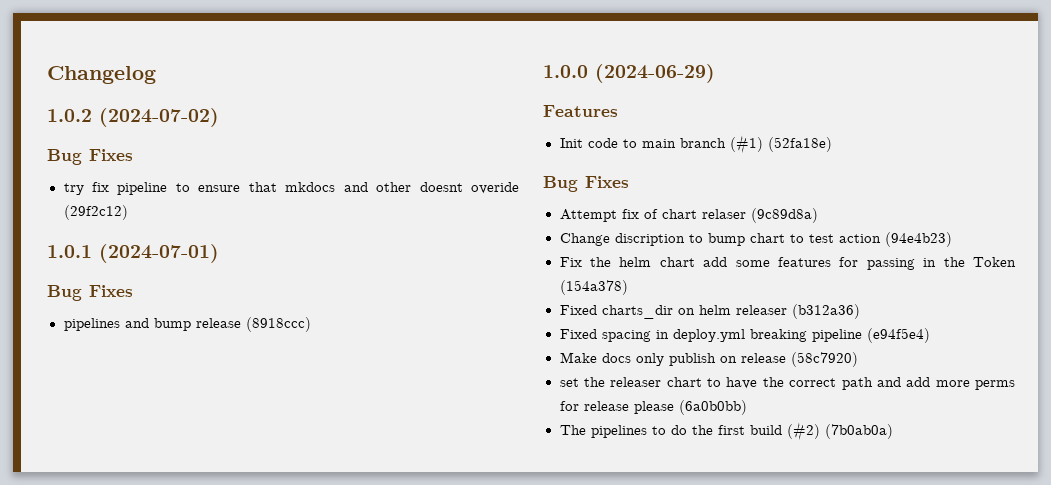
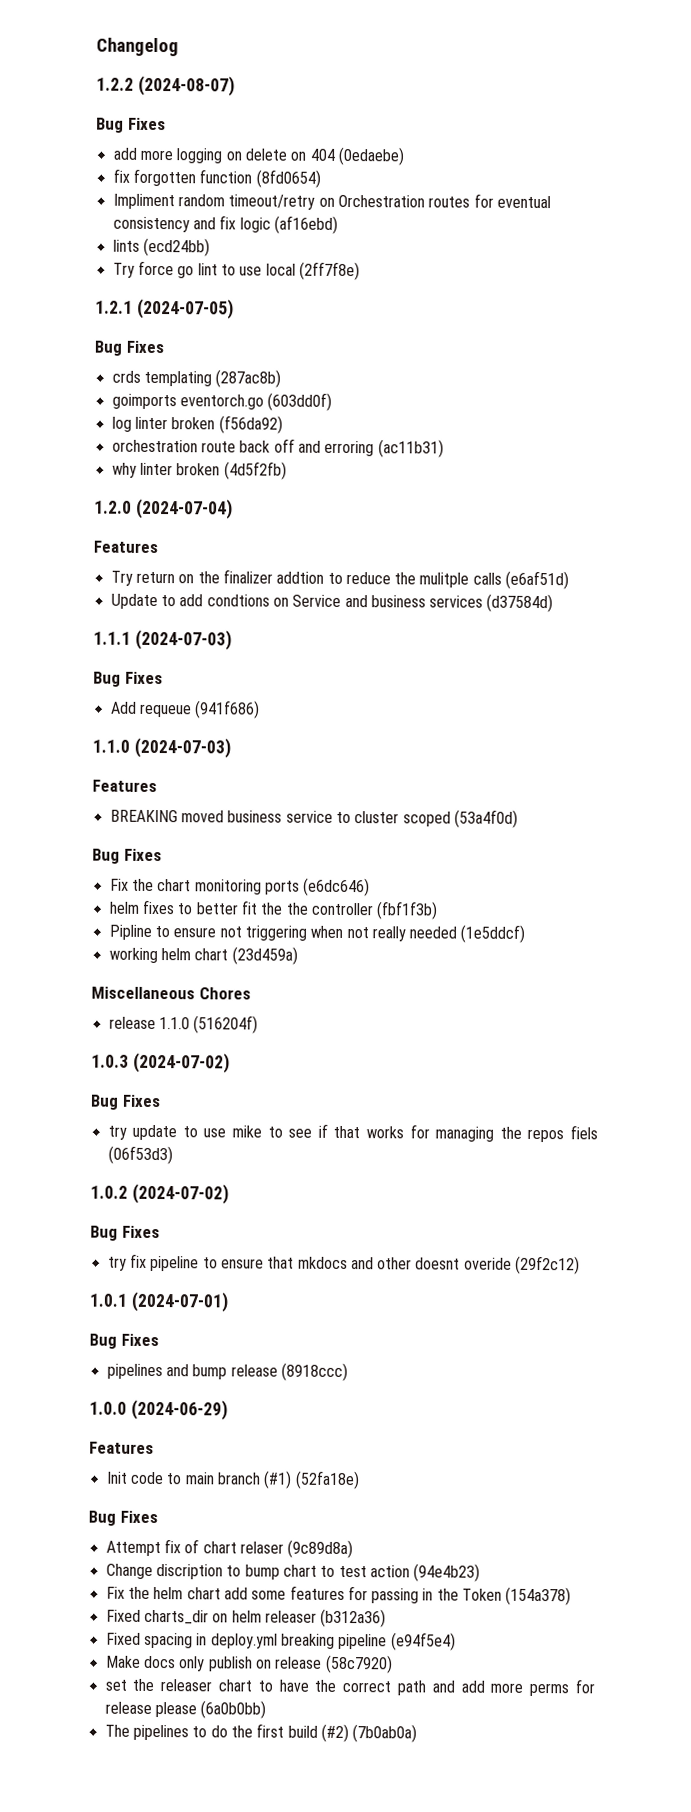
(156, 75) none -> [96,75,235,97] [96,117,166,133] [112,146,404,166] [112,168,321,188] [112,193,551,210] [112,215,338,234] [112,237,210,257] [112,260,360,281] [95,298,234,320] [94,340,164,356] [111,369,282,388] [111,392,333,411] [111,415,283,434] [111,438,444,458] [111,461,287,480] [94,498,233,520] [93,540,158,554] [110,569,570,590] [110,593,554,613] [93,629,232,651] [93,671,163,687] [110,700,261,719] [92,737,231,759] [92,779,157,793] [109,809,518,828] [92,848,162,864] [109,877,371,897] [108,899,439,920] [108,924,526,943] [108,946,298,965] [91,986,251,1000] [108,1015,259,1034] [91,1052,230,1074] [90,1094,161,1110] [107,1123,599,1143] [107,1145,173,1165] // 1.2.2 (2024-08-07) // Bug Fixes // add more logging on delete on 404 (0edaebe) // fix forgotten function (8fd0654) // Impliment random timeout/retry on Orchestration routes for eventual consistency and fix logic (af16ebd) // lints (ecd24bb) // Try force go lint to use local (2ff7f8e) // 1.2.1 (2024-07-05) // Bug Fixes // crds templating (287ac8b) // goimports eventorch.go (603dd0f) // log linter broken (f56da92) // orchestration route back off and erroring (ac11b31) // why linter broken (4d5f2fb) // 1.2.0 (2024-07-04) // Features // Try return on the finalizer addtion to reduce the mulitple calls (e6af51d) // Update to add condtions on Service and business services (d37584d) // 1.1.1 (2024-07-03) // Bug Fixes // Add requeue (941f686) // 1.1.0 (2024-07-03) // Features // BREAKING moved business service to cluster scoped (53a4f0d) // Bug Fixes // Fix the chart monitoring ports (e6dc646) // helm fixes to better fit the the controller (fbf1f3b) // Pipline to ensure not triggering when not really needed (1e5ddcf) // working helm chart (23d459a) // Miscellaneous Chores // release 1.1.0 (516204f) // 1.0.3 (2024-07-02) // Bug Fixes // try update to use mike to see if that works for managing the repos fiels (06f53d3)

